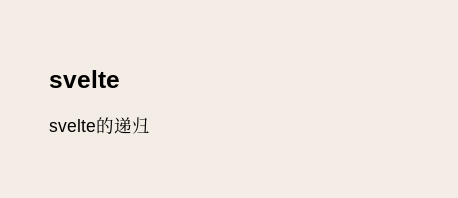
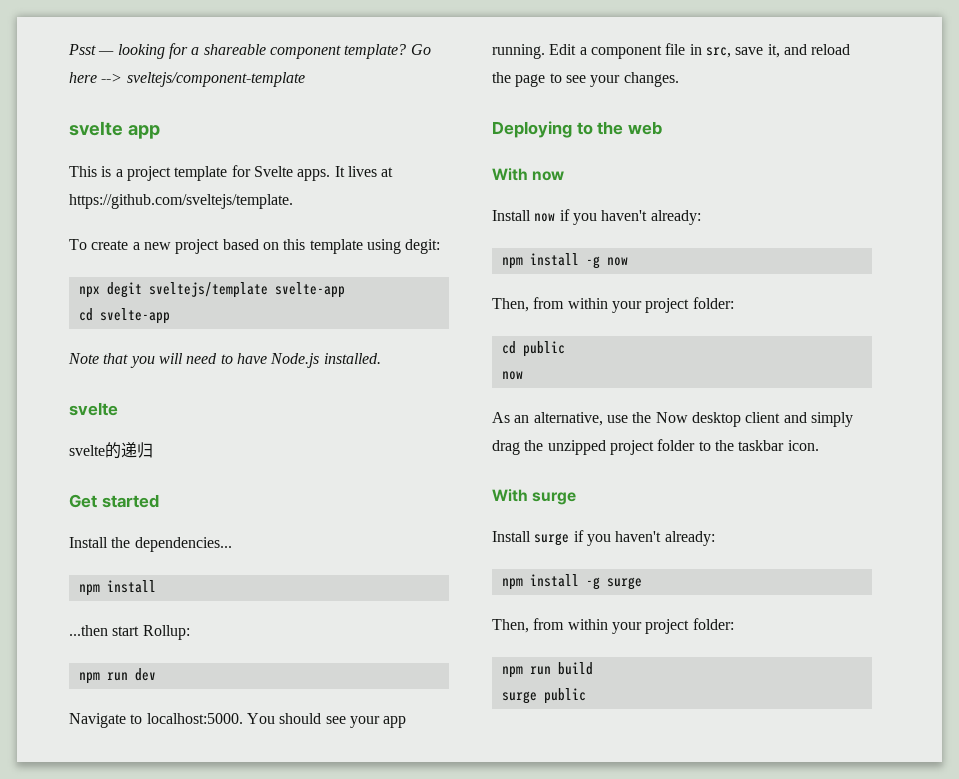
[49,70,120,88] [49,117,150,134] svelte // svelte的递归 -> [68,43,431,59] [69,72,305,87] [69,121,160,139] [69,165,394,181] [69,194,293,209] [69,239,441,254] [78,282,345,298] [78,308,170,324] [68,353,381,368] [69,402,118,416] [69,442,153,459] [69,494,159,508] [69,537,232,552] [78,580,156,596] [69,625,190,640] [78,668,156,684] [69,713,407,728] [492,43,851,59] [492,72,679,87] [492,121,662,138] [492,168,565,181] [492,209,701,225] [501,253,628,269] [492,297,734,313] [501,341,565,357] [501,371,523,380] [492,412,853,427] [492,439,819,455] [492,489,577,505] [492,530,715,546] [501,574,642,590] [492,618,734,634] [501,662,593,678] [501,688,586,704] Psst — looking for a shareable component template? Go here --> sveltejs/component-template // svelte app // This is a project template for Svelte apps. It lives at https://github.com/sveltejs/template. // To create a new project based on this template using degit: // npx degit sveltejs/template svelte-app // cd svelte-app // Note that you will need to have Node.js installed. // svelte // svelte的递归 // Get started // Install the dependencies... // npm install // ...then start Rollup: // npm run dev // Navigate to localhost:5000. You should see your app running. Edit a component file in src, save it, and reload the page to see your changes. // Deploying to the web // With now // Install now if you haven't already: // npm install -g now // Then, from within your project folder: // cd public // now // As an alternative, use the Now desktop client and simply drag the unzipped project folder to the taskbar icon. // With surge // Install surge if you haven't already: // npm install -g surge // Then, from within your project folder: // npm run build // surge public

